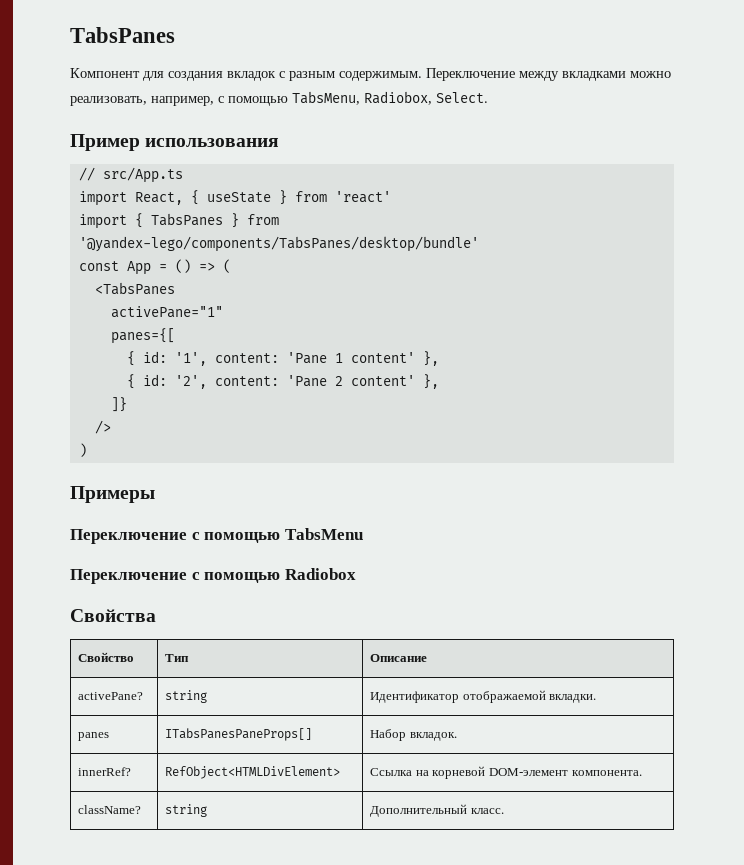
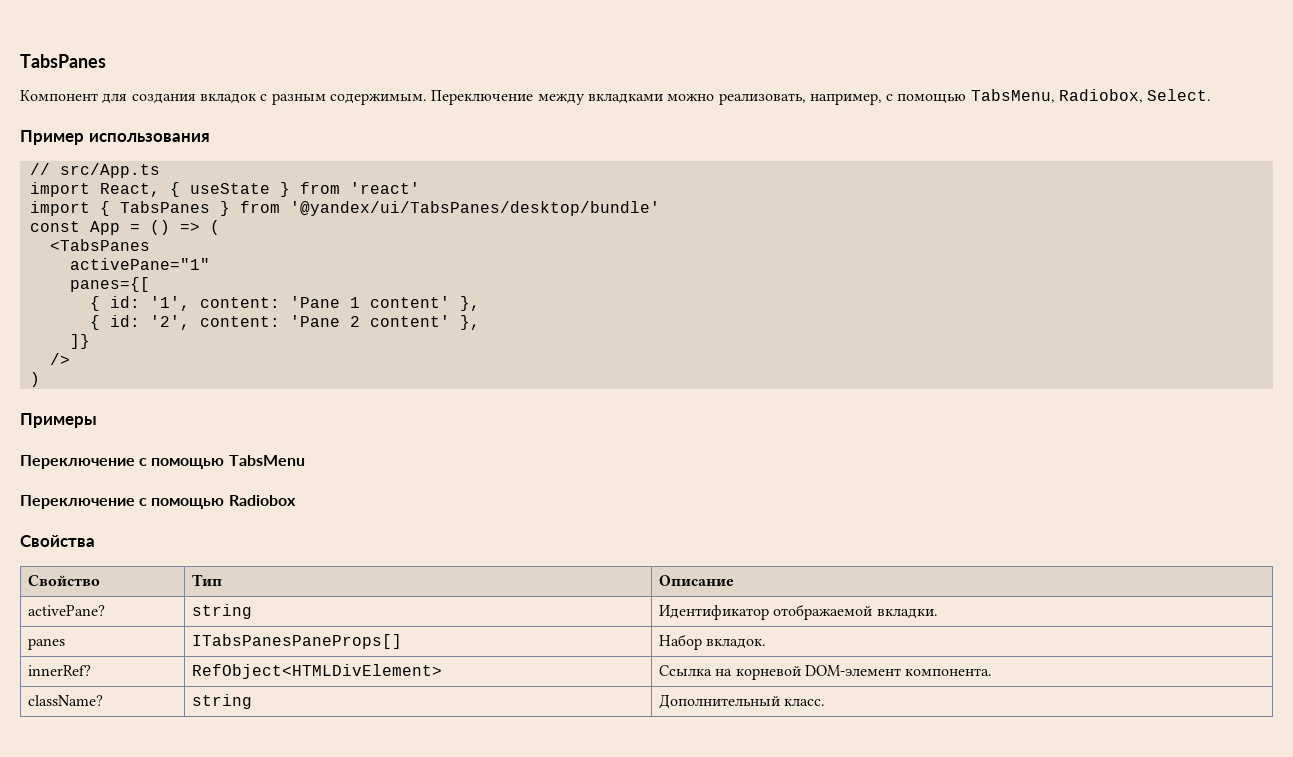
[78,236,479,252] '@yandex-lego/components/TabsPanes/desktop/bundle' -> [289,201,660,216] '@yandex/ui/TabsPanes/desktop/bundle'

